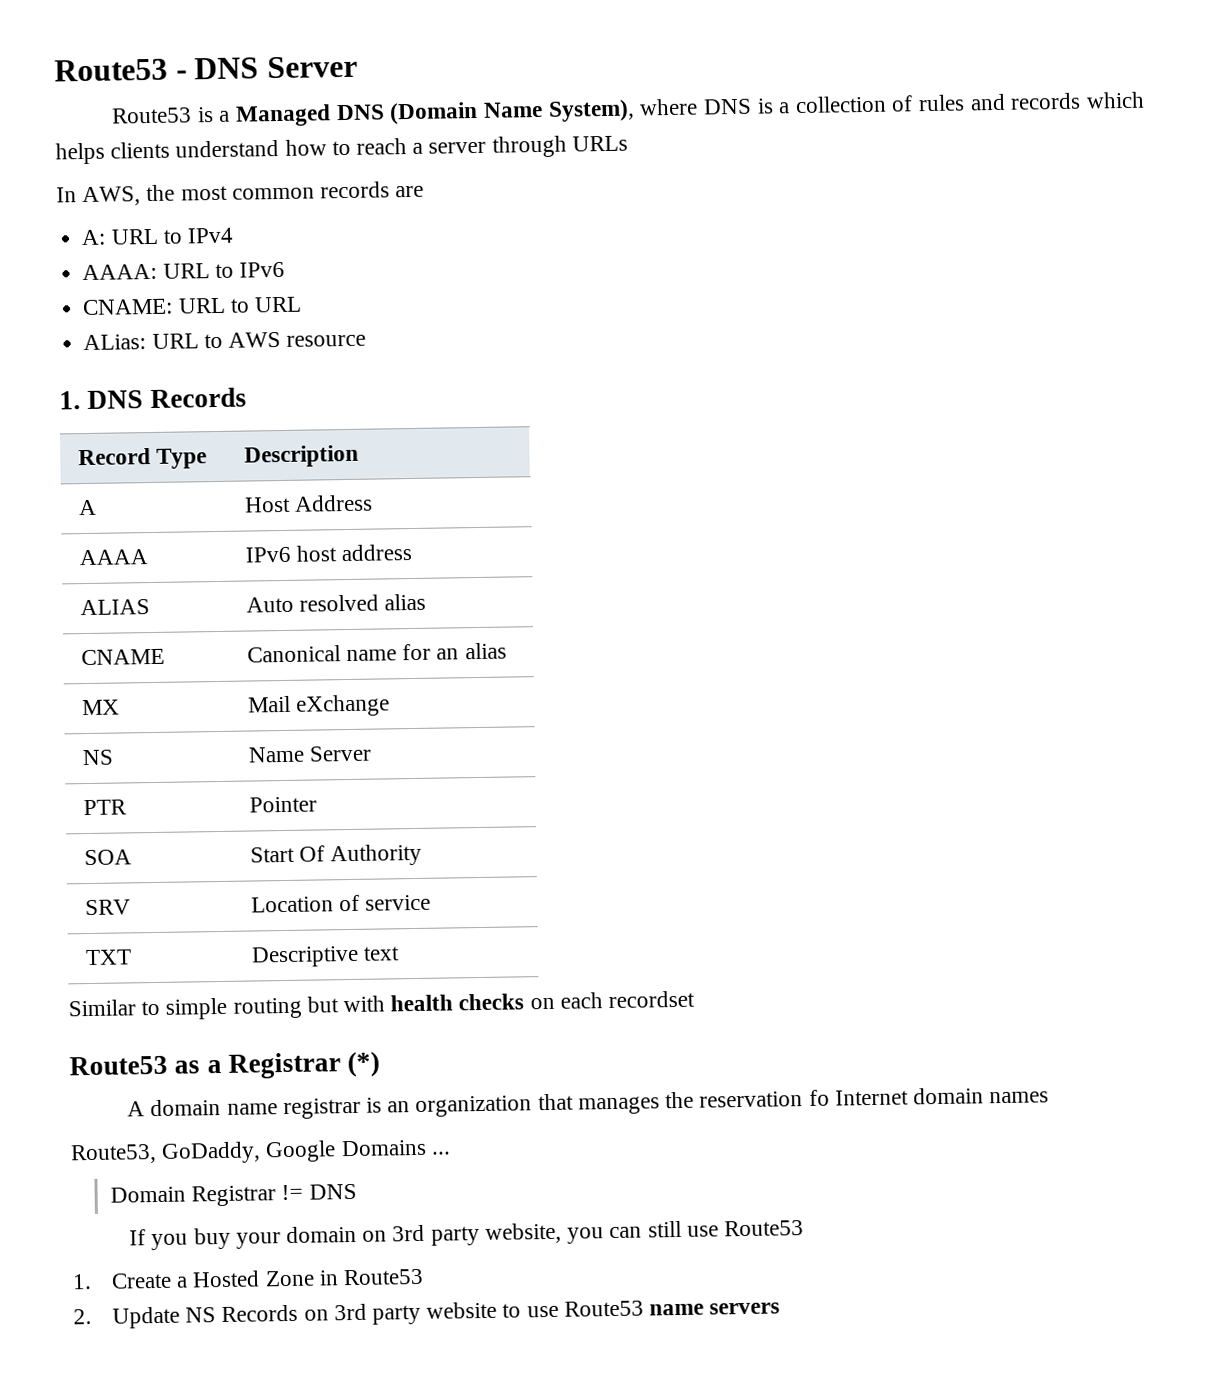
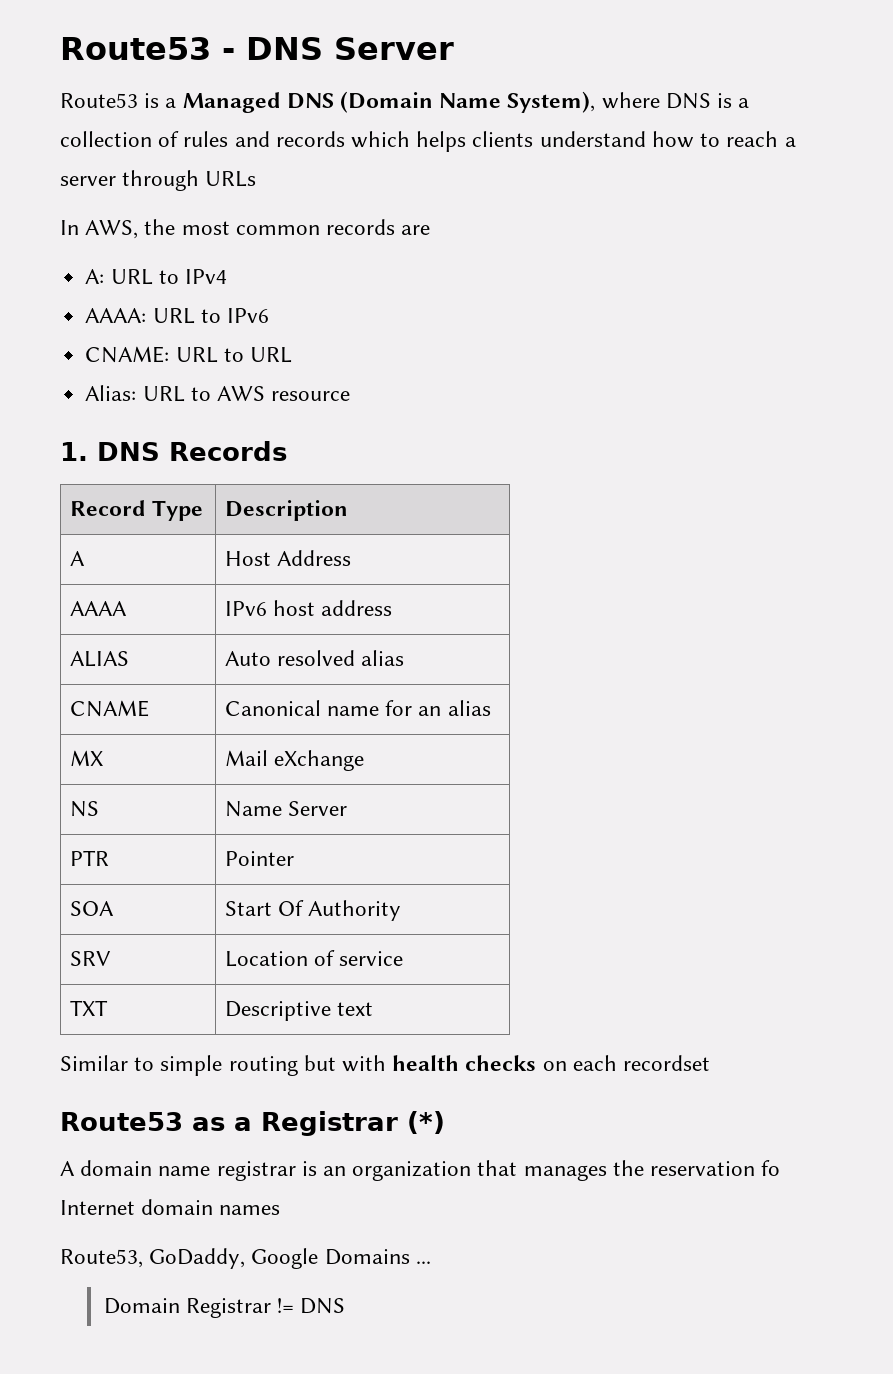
[83,334,147,351] ALias: -> [85,385,137,401] Alias:
[129,1220,804,1251] [72,1268,424,1290] [73,1300,781,1329] // If you buy your domain on 3rd party website, you can still use Route53 // 1. Create a Hosted Zone in Route53 // 2. Update NS Records on 3rd party website to use Route53 name servers -> (346, 1306) none

